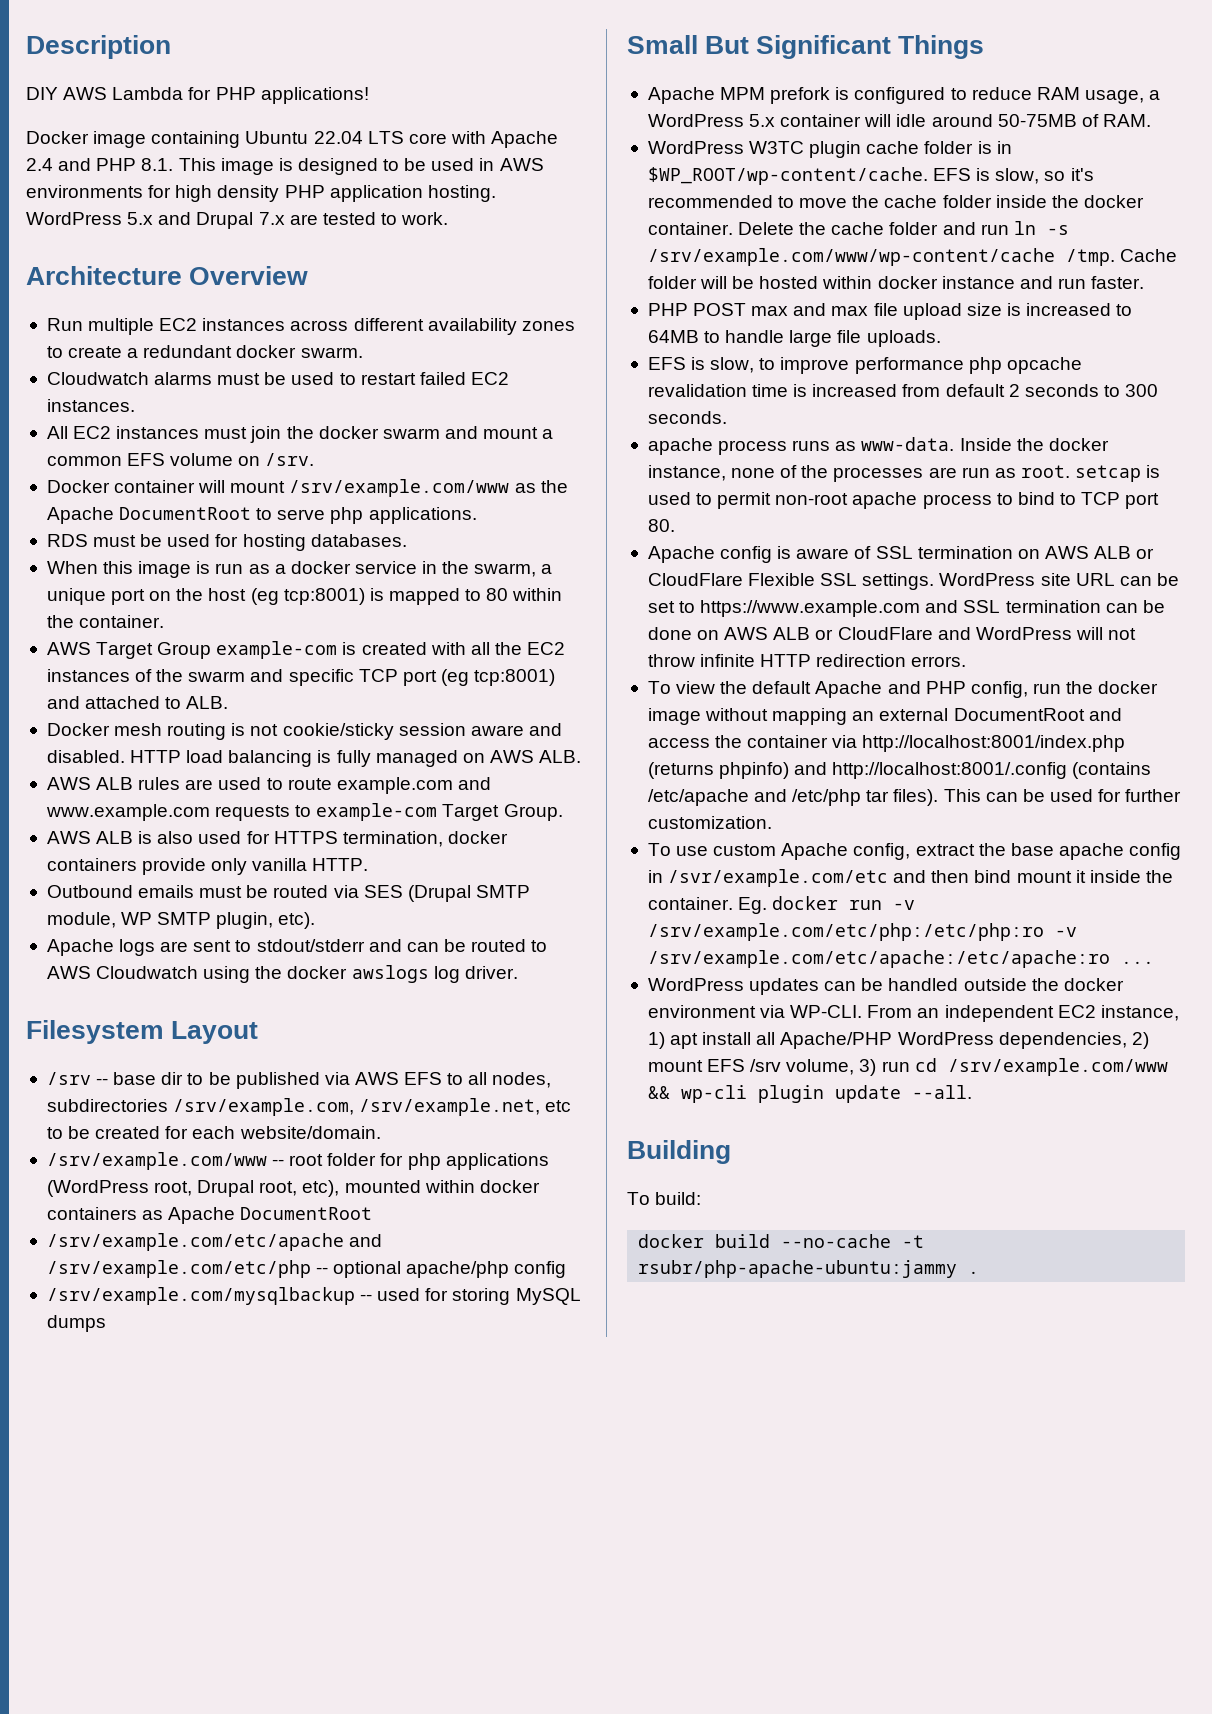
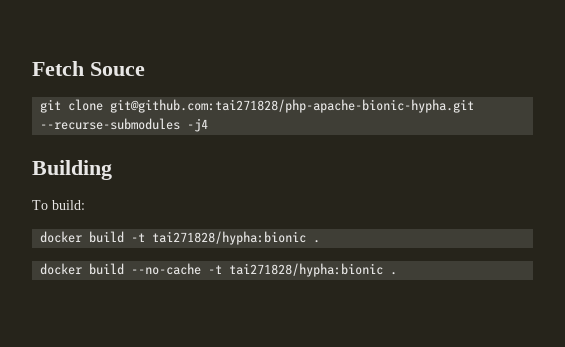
[26,35,171,59] [26,87,369,104] [26,131,559,148] [26,158,544,175] [26,185,496,202] [26,212,449,229] [26,266,309,285] [46,318,575,335] [46,345,363,358] [46,372,509,385] [46,399,135,412] [46,426,554,443] [46,453,315,466] [46,479,568,497] [46,507,477,524] [46,534,407,551] [46,561,553,578] [46,588,563,605] [46,615,165,628] [46,641,566,659] [46,669,556,686] [46,696,229,709] [46,723,562,740] [46,750,582,767] [46,777,491,794] [45,803,563,821] [46,831,508,847] [46,858,369,875] [46,885,530,902] [46,912,316,929] [46,939,548,956] [46,965,518,983] [26,1020,259,1044] [46,1072,552,1089] [46,1098,572,1116] [46,1126,381,1139] [46,1152,549,1170] [46,1180,540,1197] [46,1207,373,1224] [46,1233,383,1251] [46,1260,567,1278] [46,1287,581,1305] [46,1315,106,1332] [627,35,985,59] [647,87,1161,104] [647,114,1151,127] [647,141,1012,158] [647,167,1094,185] [647,195,1144,208] [647,221,1069,235] [647,248,1178,266] [647,276,1145,289] [647,303,1133,320] [647,330,941,347] [647,357,1082,374] [647,384,1159,397] [647,411,727,424] [647,437,1109,455] [647,465,1161,482] [647,492,1160,509] [647,519,675,532] [647,546,1155,563] [647,573,1179,590] [647,600,1165,617] [647,627,1137,640] [647,654,967,667] [647,681,1159,698] [647,708,1122,725] [647,735,1126,752] [647,762,1152,779] [647,789,1182,806] [647,816,772,829] [647,843,1182,860] [647,869,1173,887] [647,896,916,914] [647,923,1077,941] [647,950,1154,968] [647,978,1124,995] [647,1005,1179,1022] [647,1032,1149,1049] [647,1058,1168,1076] [647,1085,972,1103] [627,1140,731,1164] [627,1192,702,1205] Description // DIY AWS Lambda for PHP applications! // Docker image containing Ubuntu 22.04 LTS core with Apache 2.4 and PHP 8.1. This image is designed to be used in AWS environments for high density PHP application hosting. WordPress 5.x and Drupal 7.x are tested to work. // Architecture Overview // Run multiple EC2 instances across different availability zones to create a redundant docker swarm. // Cloudwatch alarms must be used to restart failed EC2 instances. // All EC2 instances must join the docker swarm and mount a common EFS volume on /srv. // Docker container will mount /srv/example.com/www as the Apache DocumentRoot to serve php applications. // RDS must be used for hosting databases. // When this image is run as a docker service in the swarm, a unique port on the host (eg tcp:8001) is mapped to 80 within the container. // AWS Target Group example-com is created with all the EC2 instances of the swarm and specific TCP port (eg tcp:8001) and attached to ALB. // Docker mesh routing is not cookie/sticky session aware and disabled. HTTP load balancing is fully managed on AWS ALB. // AWS ALB rules are used to route example.com and www.example.com requests to example-com Target Group. // AWS ALB is also used for HTTPS termination, docker containers provide only vanilla HTTP. // Outbound emails must be routed via SES (Drupal SMTP module, WP SMTP plugin, etc). // Apache logs are sent to stdout/stderr and can be routed to AWS Cloudwatch using the docker awslogs log driver. // Filesystem Layout // /srv -- base dir to be published via AWS EFS to all nodes, subdirectories /srv/example.com, /srv/example.net, etc to be created for each website/domain. // /srv/example.com/www -- root folder for php applications (WordPress root, Drupal root, etc), mounted within docker containers as Apache DocumentRoot // /srv/example.com/etc/apache and /srv/example.com/etc/php -- optional apache/php config // /srv/example.com/mysqlbackup -- used for storing MySQL dumps // Small But Significant Things // Apache MPM prefork is configured to reduce RAM usage, a WordPress 5.x container will idle around 50-75MB of RAM. // WordPress W3TC plugin cache folder is in $WP_ROOT/wp-content/cache. EFS is slow, so it's recommended to move the cache folder inside the docker container. Delete the cache folder and run ln -s /srv/example.com/www/wp-content/cache /tmp. Cache folder will be hosted within docker instance and run faster. // PHP POST max and max file upload size is increased to 64MB to handle large file uploads. // EFS is slow, to improve performance php opcache revalidation time is increased from default 2 seconds to 300 seconds. // apache process runs as www-data. Inside the docker instance, none of the processes are run as root. setcap is used to permit non-root apache process to bind to TCP port 80. // Apache config is aware of SSL termination on AWS ALB or CloudFlare Flexible SSL settings. WordPress site URL can be set to https://www.example.com and SSL termination can be done on AWS ALB or CloudFlare and WordPress will not throw infinite HTTP redirection errors. // To view the default Apache and PHP config, run the docker image without mapping an external DocumentRoot and access the container via http://localhost:8001/index.php (returns phpinfo) and http://localhost:8001/.config (contains /etc/apache and /etc/php tar files). This can be used for further customization. // To use custom Apache config, extract the base apache config in /svr/example.com/etc and then bind mount it inside the container. Eg. docker run -v /srv/example.com/etc/php:/etc/php:ro -v /srv/example.com/etc/apache:/etc/apache:ro ... // WordPress updates can be handled outside the docker environment via WP-CLI. From an independent EC2 instance, 1) apt install all Apache/PHP WordPress dependencies, 2) mount EFS /srv volume, 3) run cd /srv/example.com/www && wp-cli plugin update --all. // Building // To build: -> [32,61,145,76] [40,99,475,113] [40,118,209,132] [32,160,112,180] [32,200,85,210] [40,231,321,245] Fetch Souce // git clone git@github.com:tai271828/php-apache-bionic-hypha.git --recurse-submodules -j4 // Building // To build: // docker build -t tai271828/hypha:bionic .
[638,1260,958,1278] rsubr/php-apache-ubuntu:jammy -> [229,263,384,277] tai271828/hypha:bionic

